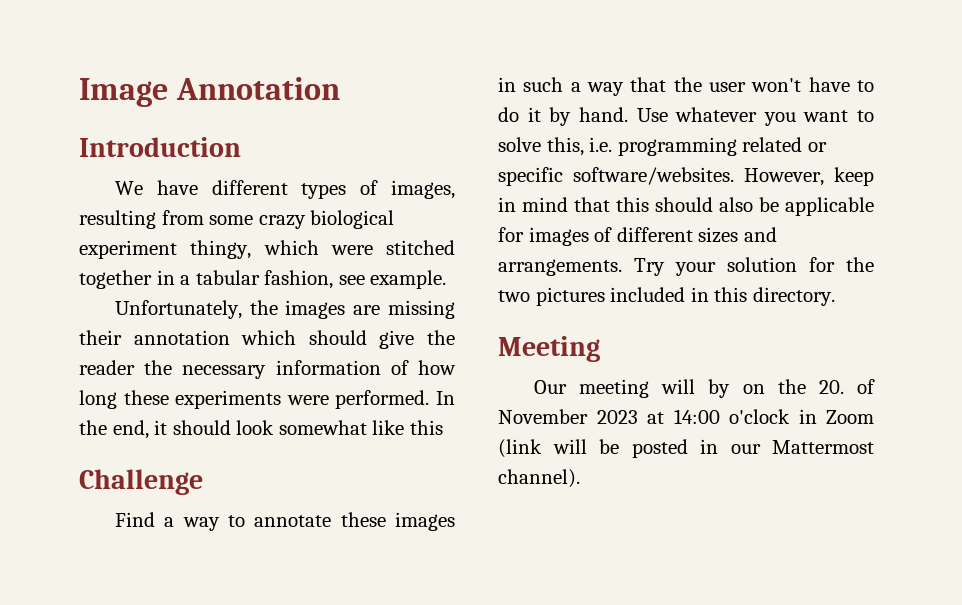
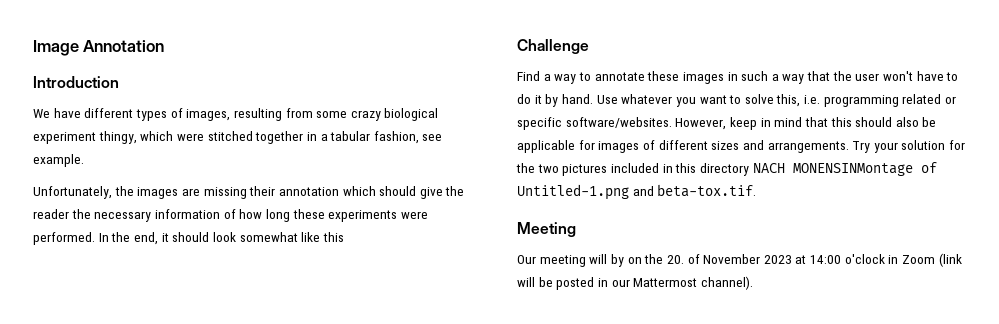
[752,287,835,306] directory. -> [699,162,937,176] [517,184,757,200] directory NACH MONENSINMontage of Untitled-1.png and beta-tox.tif.

